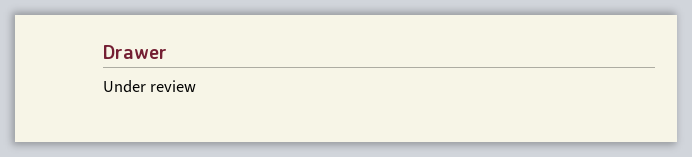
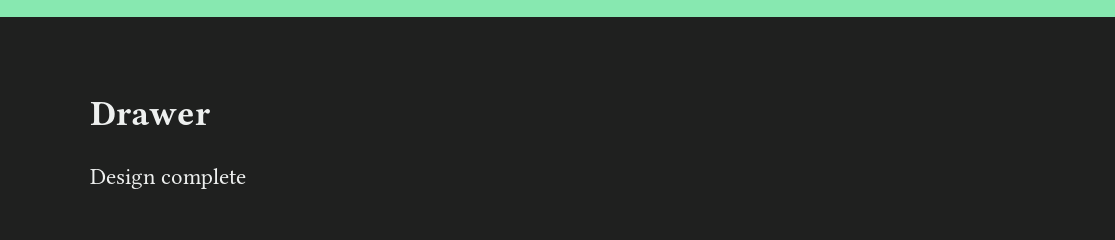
[103,80,197,93] Under review -> [90,168,247,189] Design complete

